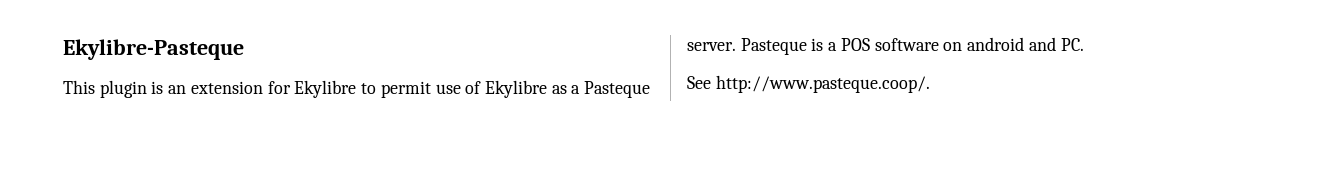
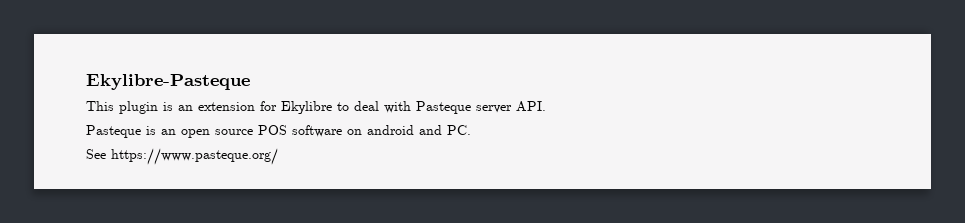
[380,80,651,98] [687,38,838,55] permit use of Ekylibre as a Pasteque server. Pasteque is a -> [354,101,546,114] [86,125,253,138] deal with Pasteque server API. // Pasteque is an open source
[715,75,930,93] http://www.pasteque.coop/. -> [111,148,278,165] https://www.pasteque.org/

